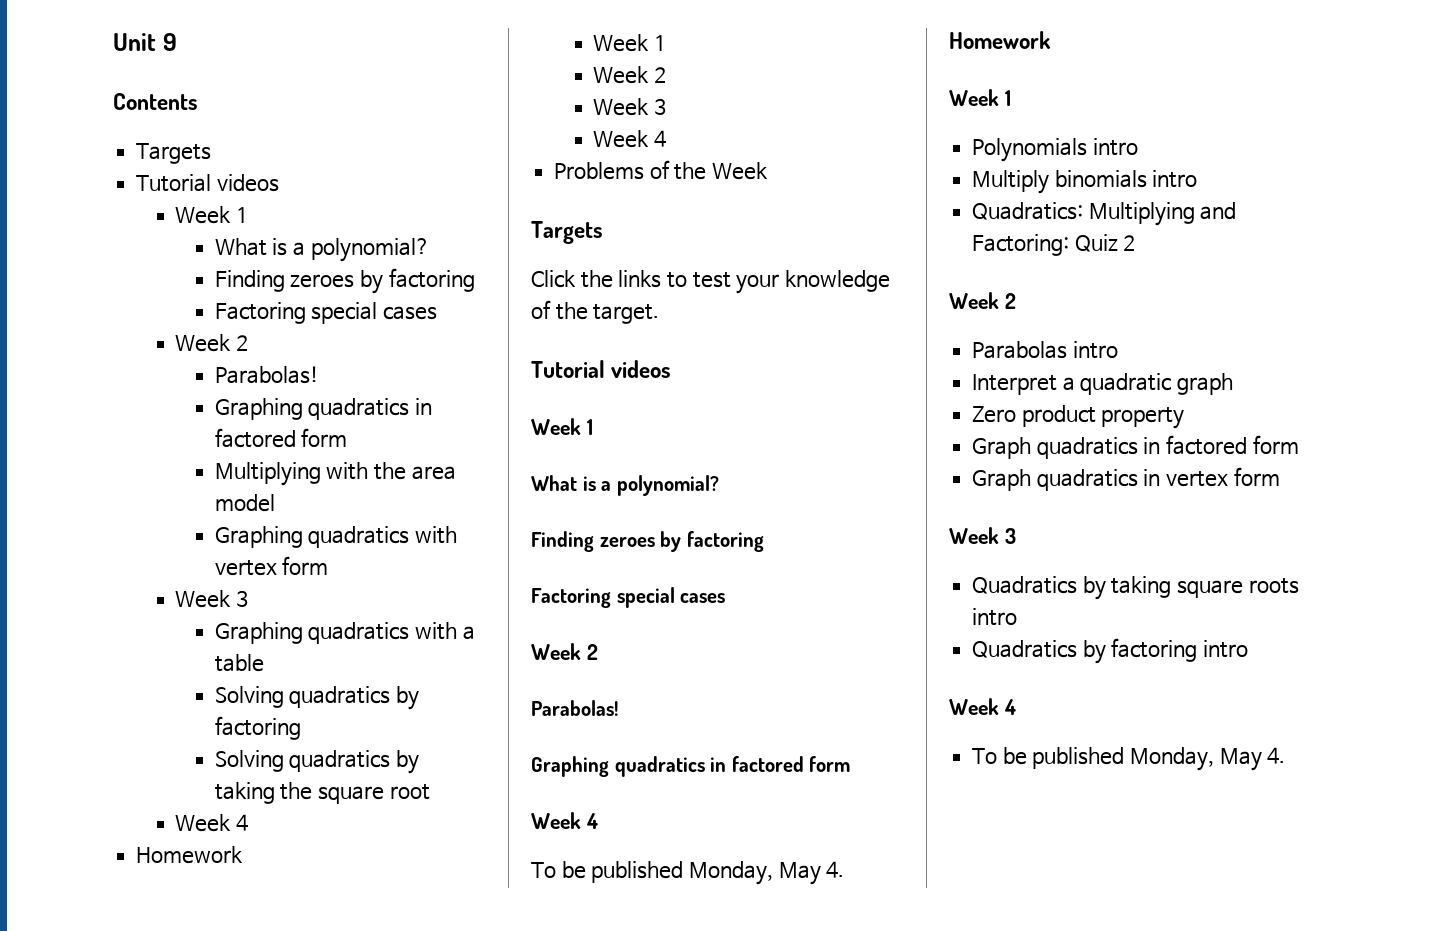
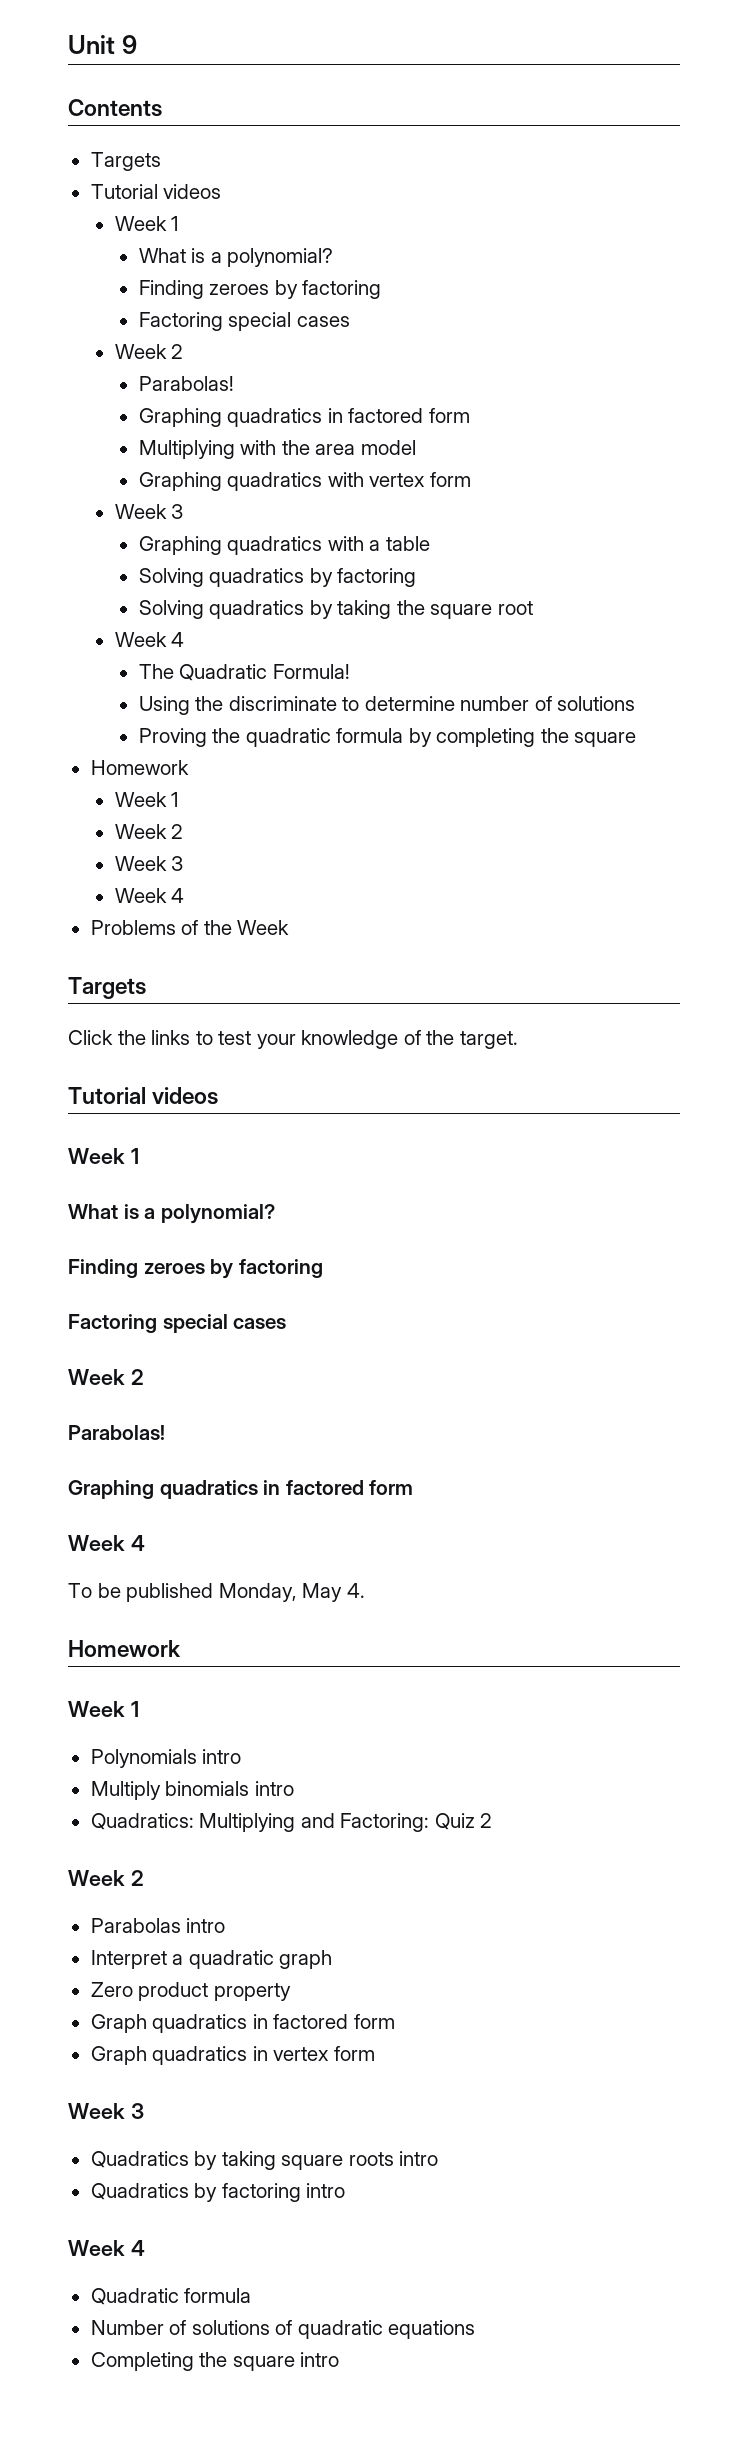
(249, 822) none -> [138,664,350,681] [138,696,636,715] [138,728,637,747] // The Quadratic Formula! // Using the discriminate to determine number of solutions // Proving the quadratic formula by completing the square
[972,747,1286,771] To be published Monday, May 4. -> [90,2288,252,2305] [90,2320,476,2339] [90,2352,340,2371] Quadratic formula // Number of solutions of quadratic equations // Completing the square intro

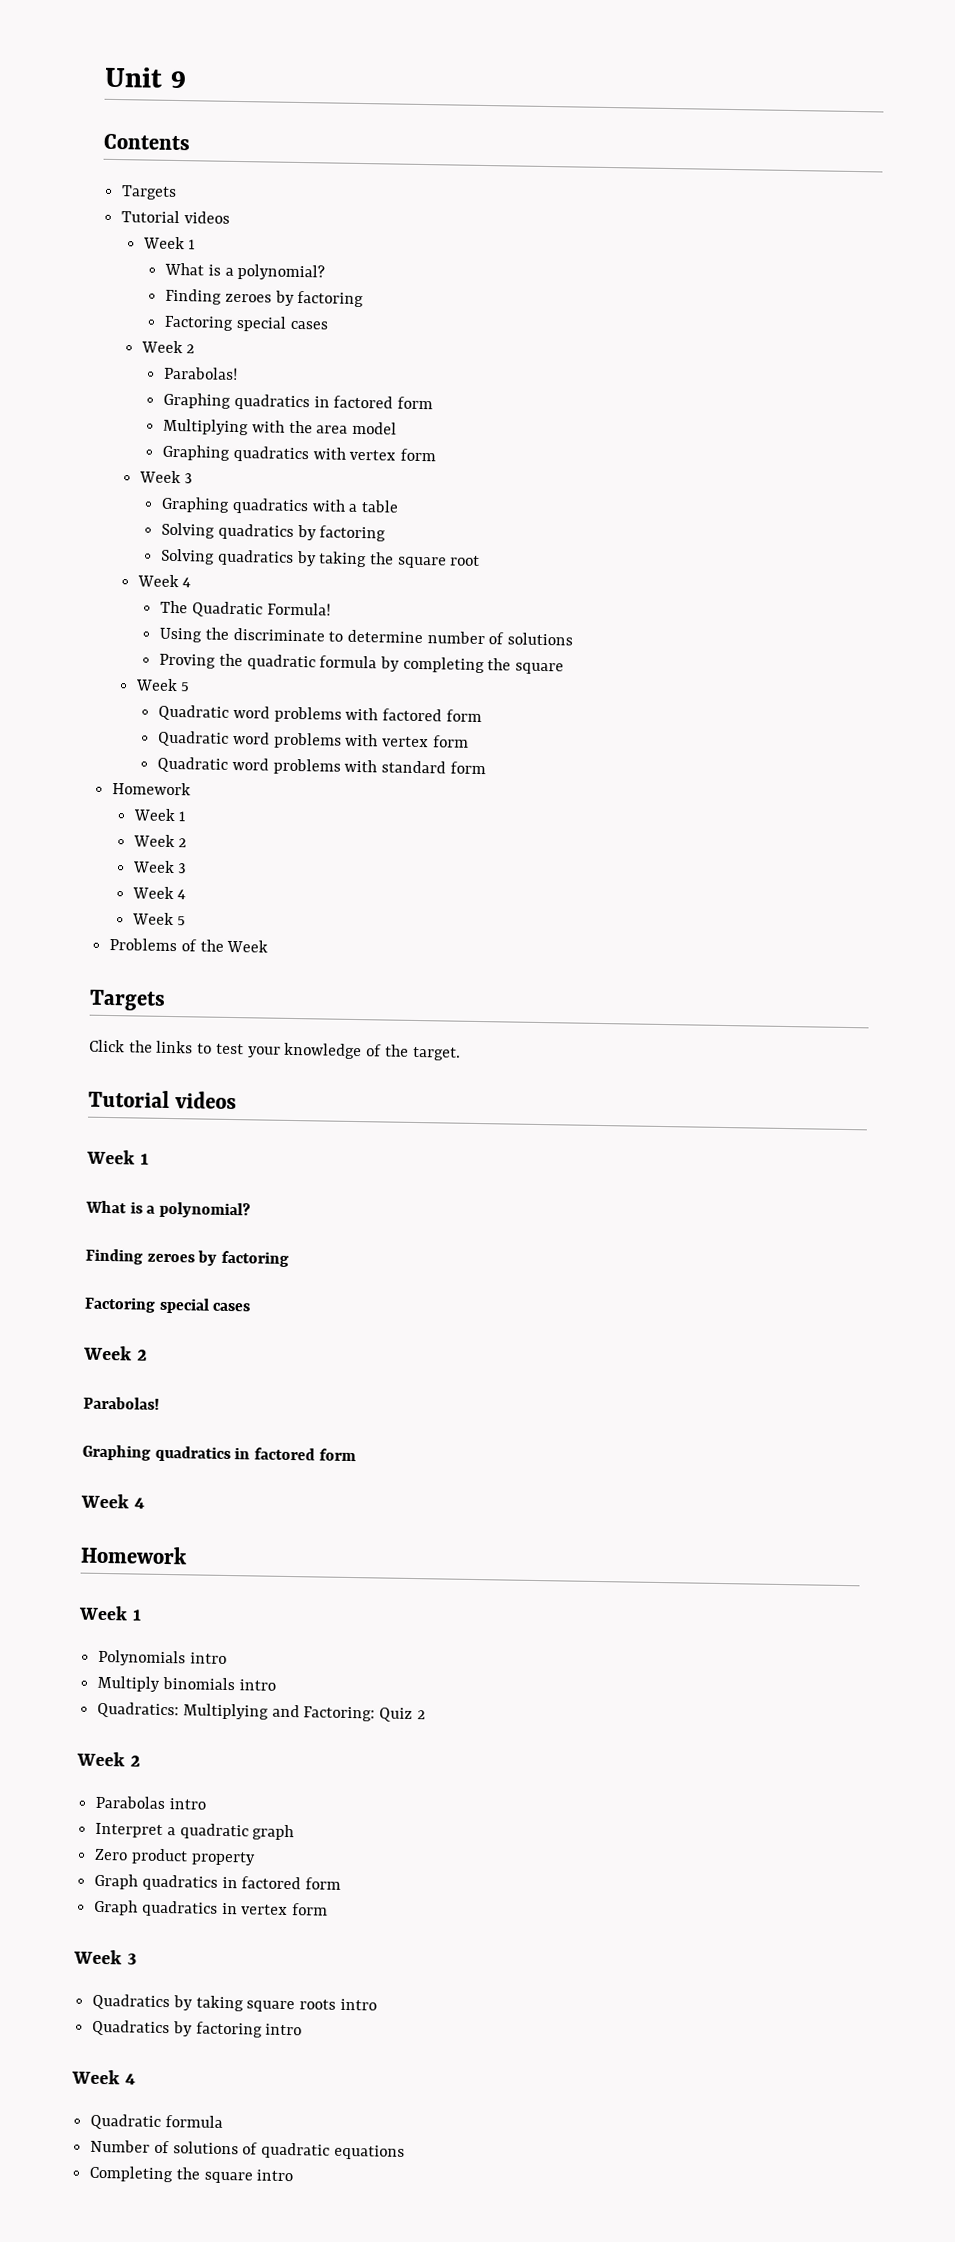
(637, 739) none -> [134,678,191,692] [158,704,482,723] [158,730,469,749] [157,756,486,775] // Week 5 // Quadratic word problems with factored form // Quadratic word problems with vertex form // Quadratic word problems with standard form
(185, 895) none -> [131,912,187,926] // Week 5
[68,1583,365,1602] // To be published Monday, May 4. -> (145, 1503) none

